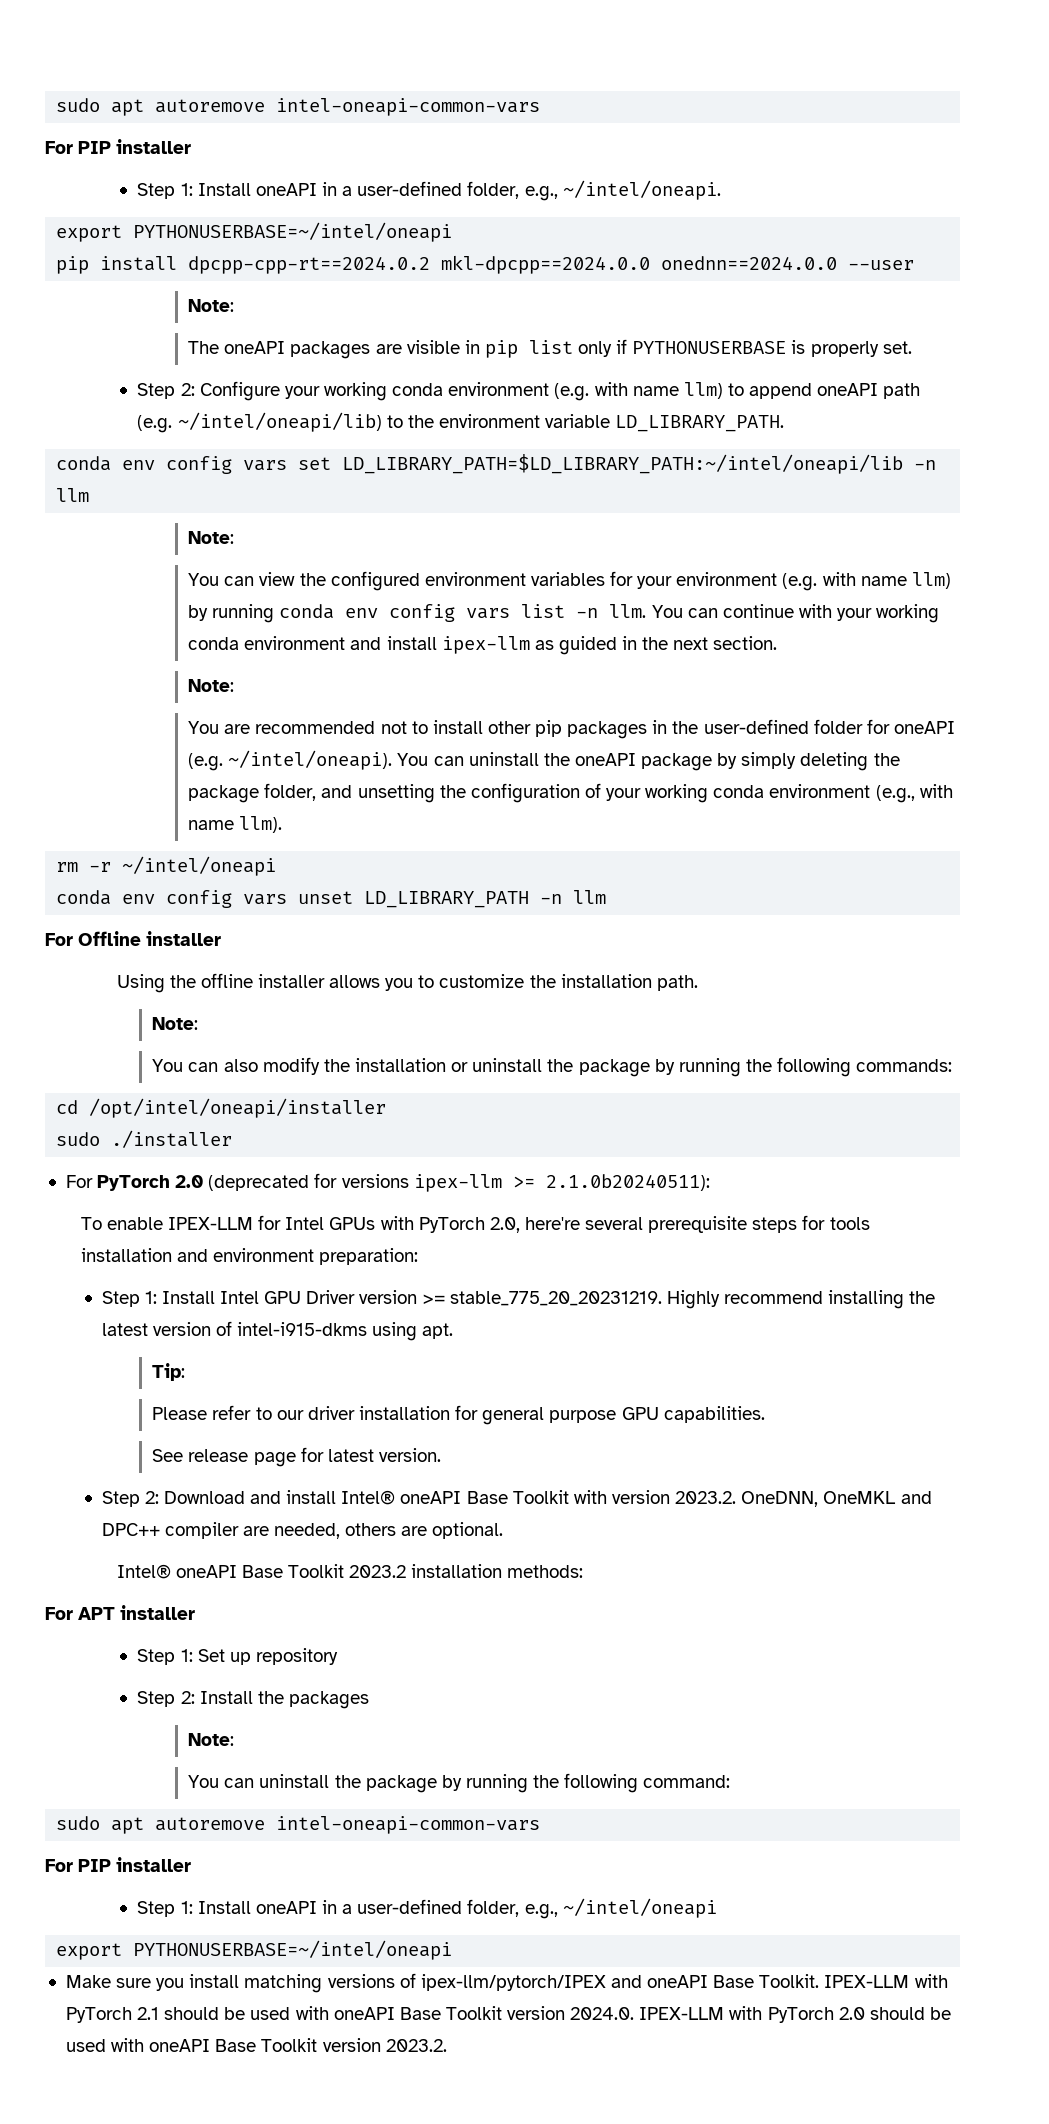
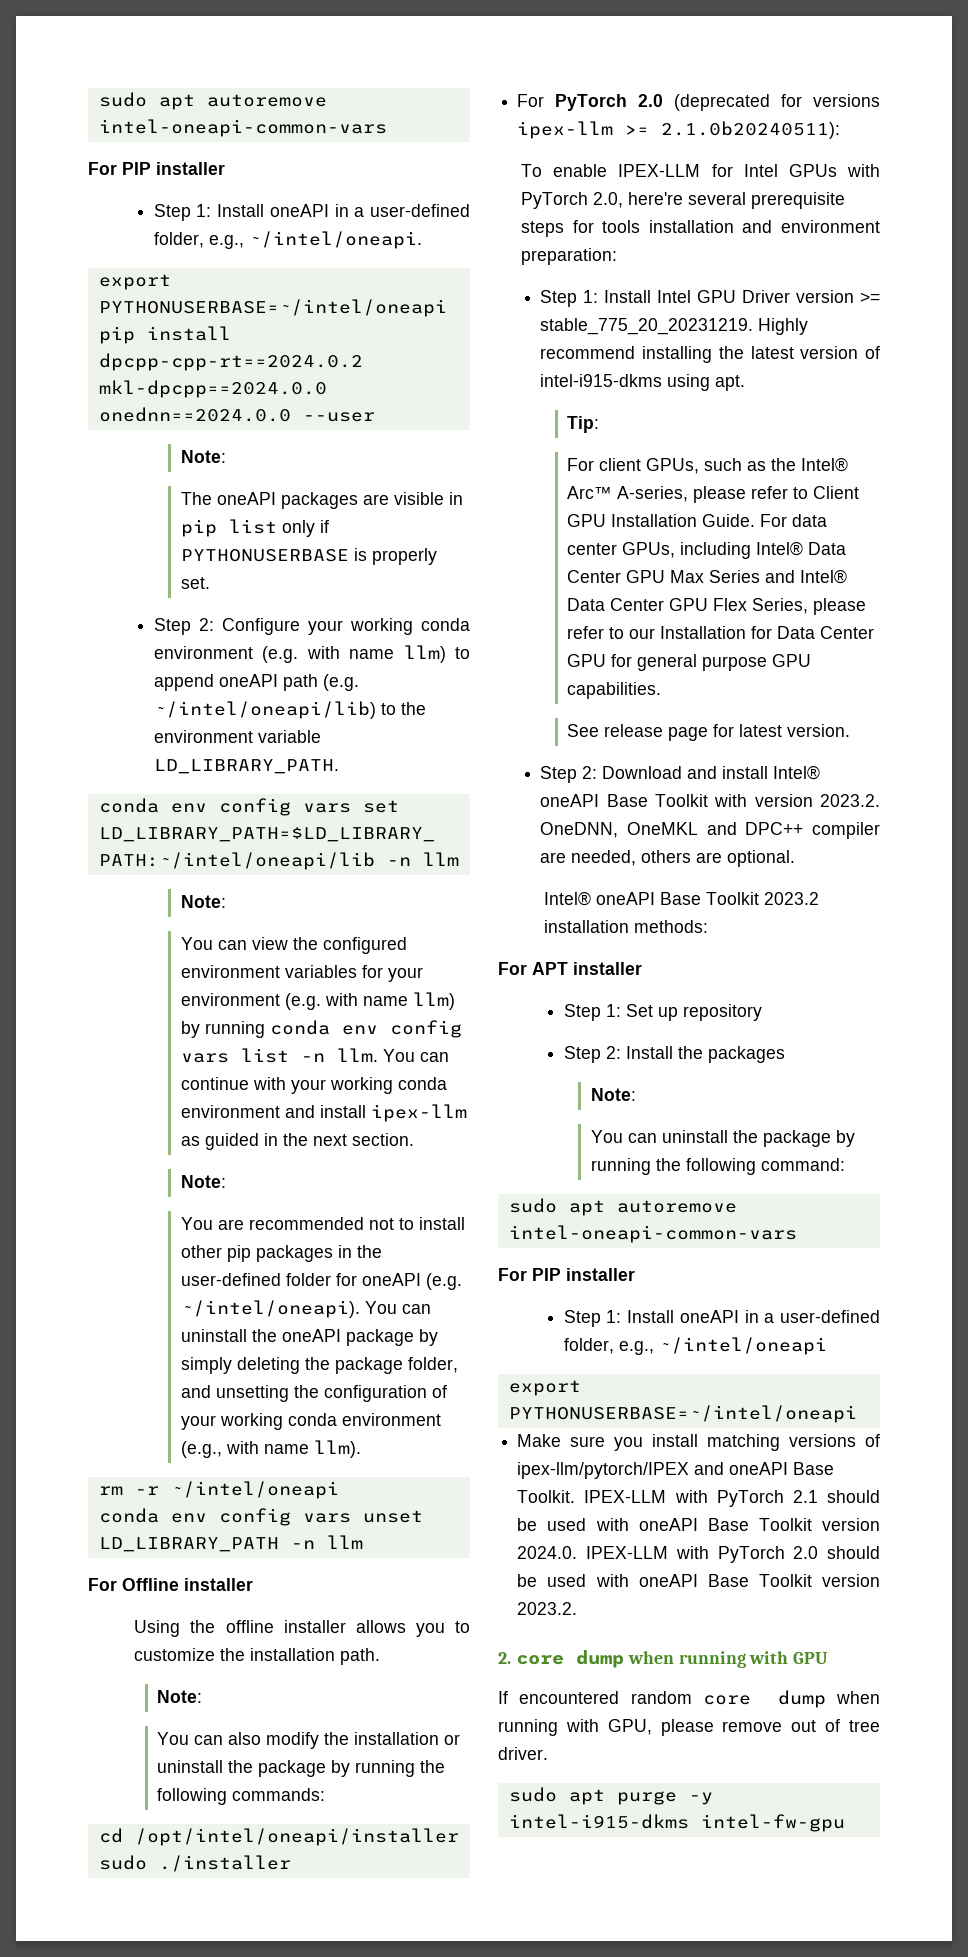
[152,1405,451,1420] Please refer to our driver installation -> [567,457,849,474] [567,486,860,503] [567,514,828,527] [567,541,847,559] [567,569,848,584] [567,598,867,615] [567,626,875,639] [567,654,607,667] For client GPUs, such as the Intel® Arc™ A-series, please refer to Client GPU Installation Guide. For data center GPUs, including Intel® Data Center GPU Max Series and Intel® Data Center GPU Flex Series, please refer to our Installation for Data Center GPU
(447, 2045) none -> [498,1650,829,1668] [498,1690,880,1708] [498,1719,880,1736] [498,1747,548,1760] [508,1787,713,1805] [508,1814,845,1832] // 2. core dump when running with GPU // If encountered random core dump when running with GPU, please remove out of tree driver. // sudo apt purge -y intel-i915-dkms intel-fw-gpu

